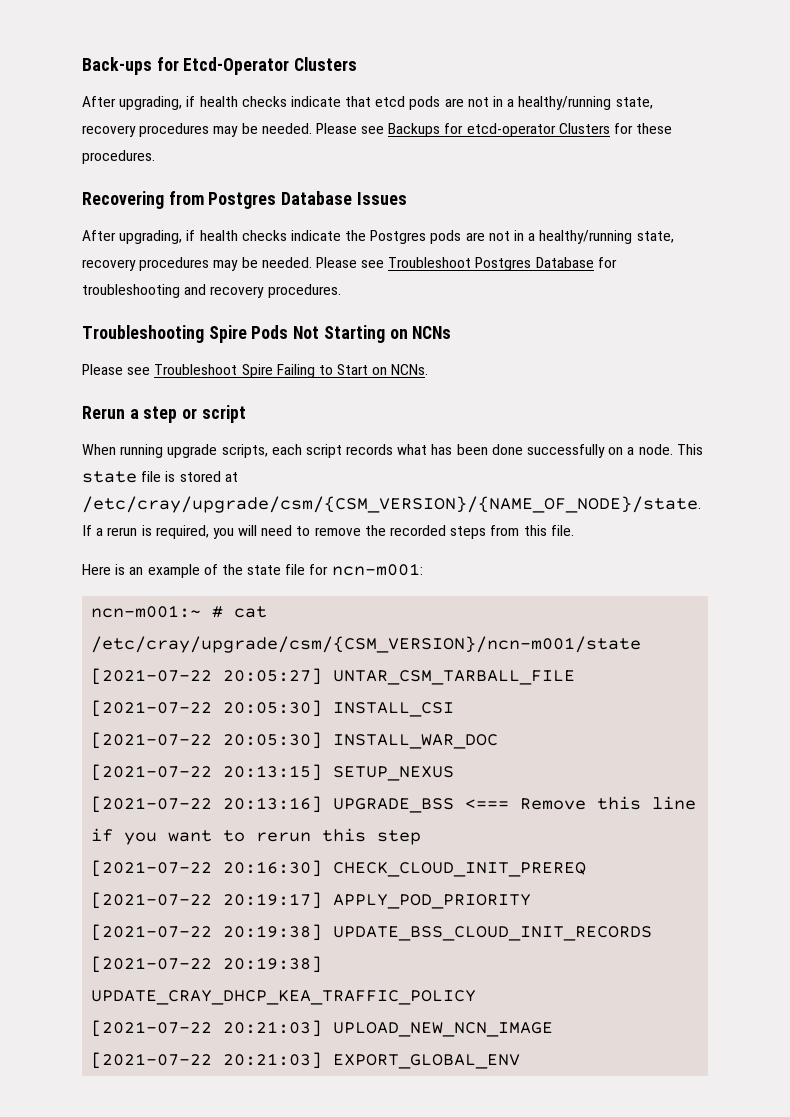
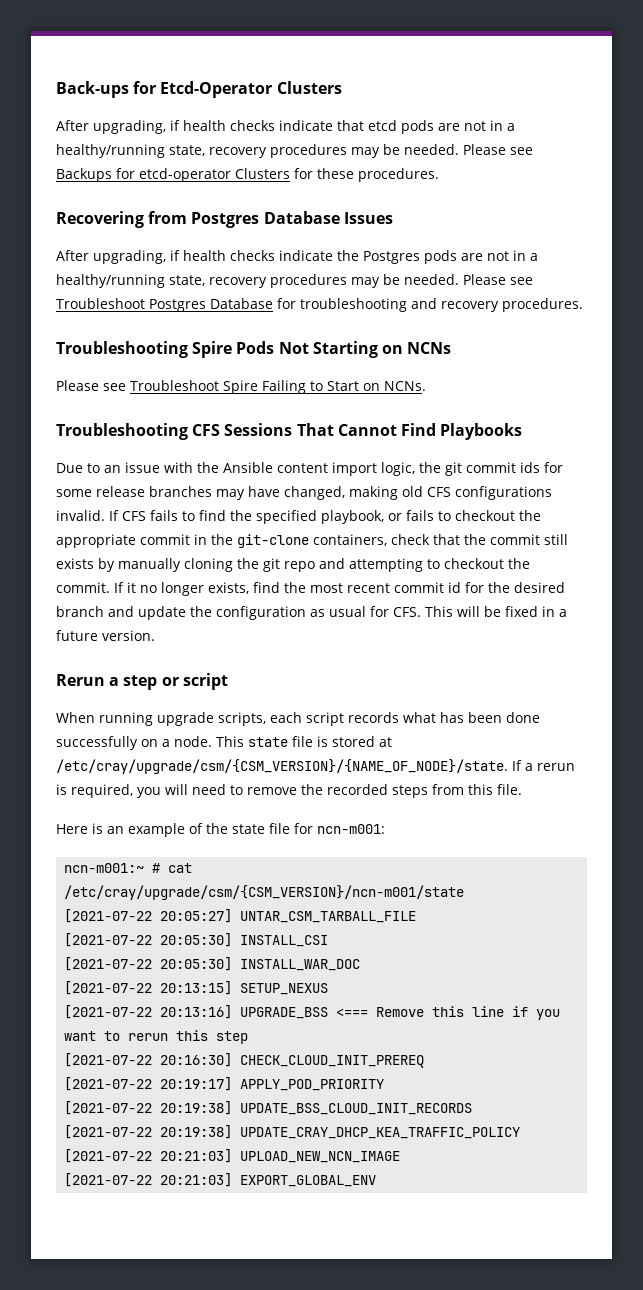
(429, 369) none -> [56,423,523,440] [56,462,563,476] [56,486,552,500] [56,510,541,524] [56,534,568,548] [56,558,530,572] [56,582,565,596] [56,606,567,620] [56,630,155,641] // Troubleshooting CFS Sessions That Cannot Find Playbooks // Due to an issue with the Ansible content import logic, the git commit ids for some release branches may have changed, making old CFS configurations invalid. If CFS fails to find the specified playbook, or fails to checkout the appropriate commit in the git-clone containers, check that the commit still exists by manually cloning the git repo and attempting to checkout the commit. If it no longer exists, find the most recent commit id for the desired branch and update the configuration as usual for CFS. This will be fixed in a future version.

